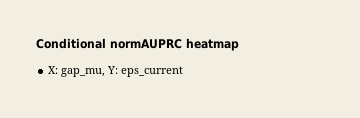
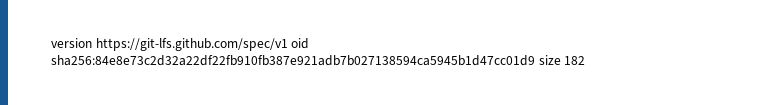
[36,38,239,51] [48,66,184,77] Conditional normAUPRC heatmap // X: gap_mu, Y: eps_current -> [51,38,310,51] [51,55,586,66] version https://git-lfs.github.com/spec/v1 oid sha256:84e8e73c2d32a22df22fb910fb387e921adb7b027138594ca5945b1d47cc01d9 size 182

